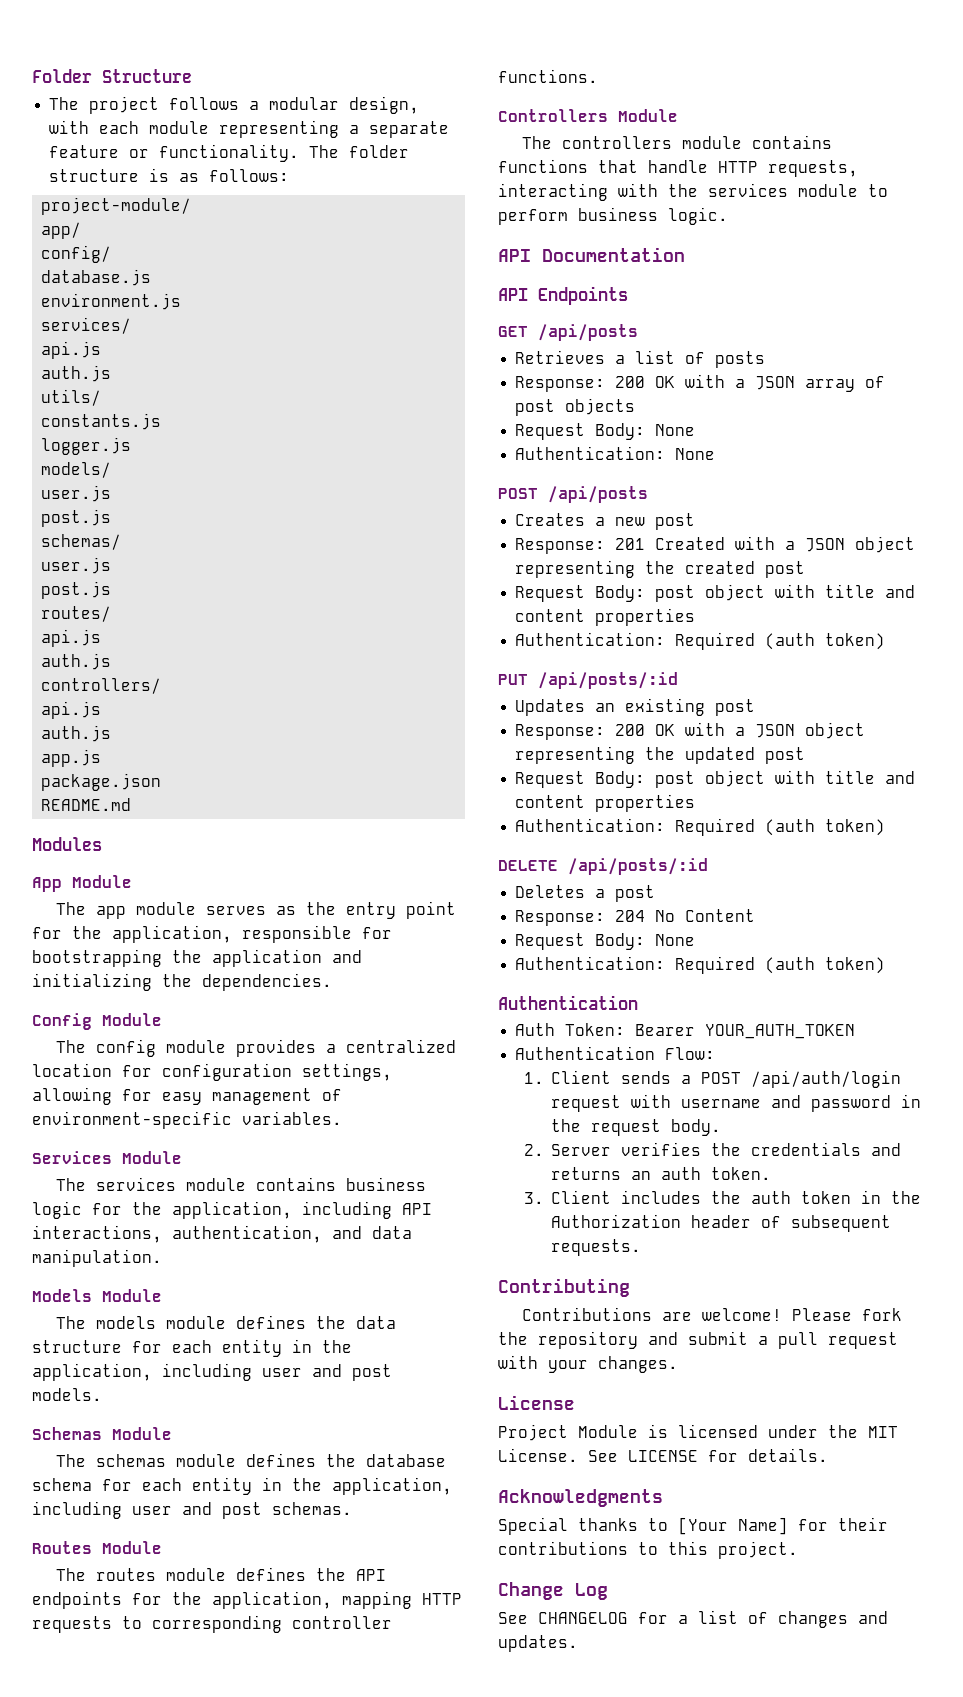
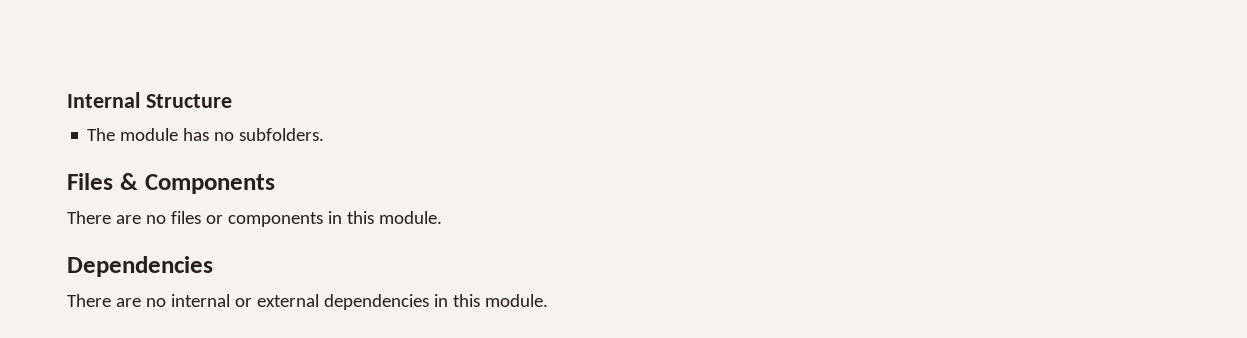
[32,69,92,83] Folder -> [67,92,140,108] Internal
[89,96,420,114] [49,120,450,138] [49,144,410,162] [49,168,290,182] [41,197,192,215] [41,222,82,239] [41,245,112,263] [41,269,152,286] [41,293,182,310] [41,317,132,334] [41,341,102,359] [41,365,112,382] [41,389,102,406] [41,413,162,430] [41,437,132,455] [41,462,112,478] [41,485,112,502] [41,509,112,527] [41,534,122,550] [41,557,112,574] [41,581,112,599] [41,606,112,622] [41,629,102,647] [41,653,112,670] [41,678,162,694] [41,701,102,719] [41,725,112,742] [41,749,102,767] [41,773,162,791] [41,798,132,811] [32,837,102,851] [32,875,132,892] [55,901,456,919] [32,925,392,943] [32,949,362,967] [32,973,332,991] [32,1013,162,1030] [55,1039,456,1057] [32,1063,392,1081] [32,1087,342,1105] [32,1111,342,1129] [32,1151,182,1164] [55,1177,426,1191] [32,1201,432,1219] [32,1225,412,1243] [32,1249,162,1267] [32,1289,162,1302] [55,1315,396,1329] [32,1339,352,1357] [32,1363,392,1381] [32,1388,102,1401] [32,1427,172,1440] [55,1453,446,1467] [32,1477,452,1495] [32,1501,352,1519] [32,1541,162,1554] [55,1567,386,1581] [32,1591,462,1609] [32,1615,392,1633] [498,69,598,83] [498,109,678,122] [521,135,832,149] [498,159,858,177] [498,183,888,201] [498,207,728,225] [498,247,685,262] [498,286,628,305] [498,324,638,341] [515,350,766,368] [515,374,886,392] [515,398,636,416] [515,423,696,440] [515,446,716,460] [498,486,648,503] [515,513,696,530] [515,536,916,554] [515,560,806,578] [515,584,916,602] [515,608,696,626] [515,632,886,650] [498,672,678,689] [515,698,756,716] [515,722,866,740] [515,746,806,764] [515,770,916,788] [515,794,696,812] [515,818,886,836] [498,858,708,875] [515,885,656,902] [515,909,756,926] [515,933,696,950] [515,956,886,974] [498,995,638,1010] [515,1023,856,1039] [515,1046,716,1060] [523,1070,902,1088] [551,1094,922,1112] [551,1119,722,1136] [523,1142,902,1156] [551,1167,772,1180] [523,1190,922,1204] [551,1214,892,1232] [551,1239,642,1256] [498,1278,630,1297] [521,1307,902,1321] [498,1331,898,1349] [498,1355,678,1373] [498,1395,575,1410] [498,1424,898,1441] [498,1448,828,1462] [498,1489,663,1507] [498,1517,888,1535] [498,1541,798,1559] [498,1582,608,1600] [498,1610,888,1628] [498,1635,578,1652] project follows a modular design, with each module representing a separate feature or functionality. The folder structure is as follows: // project-module/ // app/ // config/ // database.js // environment.js // services/ // api.js // auth.js // utils/ // constants.js // logger.js // models/ // user.js // post.js // schemas/ // user.js // post.js // routes/ // api.js // auth.js // controllers/ // api.js // auth.js // app.js // package.json // README.md // Modules // App Module // The app module serves as the entry point for the application, responsible for bootstrapping the application and initializing the dependencies. // Config Module // The config module provides a centralized location for configuration settings, allowing for easy management of environment-specific variables. // Services Module // The services module contains business logic for the application, including API interactions, authentication, and data manipulation. // Models Module // The models module defines the data structure for each entity in the application, including user and post models. // Schemas Module // The schemas module defines the database schema for each entity in the application, including user and post schemas. // Routes Module // The routes module defines the API endpoints for the application, mapping HTTP requests to corresponding controller functions. // Controllers Module // The controllers module contains functions that handle HTTP requests, interacting with the services module to perform business logic. // API Documentation // API Endpoints // GET /api/posts // Retrieves a list of posts // Response: 200 OK with a JSON array of post objects // Request Body: None // Authentication: None // POST /api/posts // Creates a new post // Response: 201 Created with a JSON object representing the created post // Request Body: post object with title and content properties // Authentication: Required (auth token) // PUT /api/posts/:id // Updates an existing post // Response: 200 OK with a JSON object representing the updated post // Request Body: post object with title and content properties // Authentication: Required (auth token) // DELETE /api/posts/:id // Deletes a post // Response: 204 No Content // Request Body: None // Authentication: Required (auth token) // Authentication // Auth Token: Bearer YOUR_AUTH_TOKEN // Authentication Flow: // 1. Client sends a POST /api/auth/login request with username and password in the request body. // 2. Server verifies the credentials and returns an auth token. // 3. Client includes the auth token in the Authorization header of subsequent requests. // Contributing // Contributions are welcome! Please fork the repository and submit a pull request with your changes. // License // Project Module is licensed under the MIT License. See LICENSE for details. // Acknowledgments // Special thanks to [Your Name] for their contributions to this project. // Change Log // See CHANGELOG for a list of changes and updates. -> [120,128,325,141] [67,173,275,194] [67,211,442,227] [67,256,213,277] [67,294,548,310] module has no subfolders. // Files & Components // There are no files or components in this module. // Dependencies // There are no internal or external dependencies in this module.

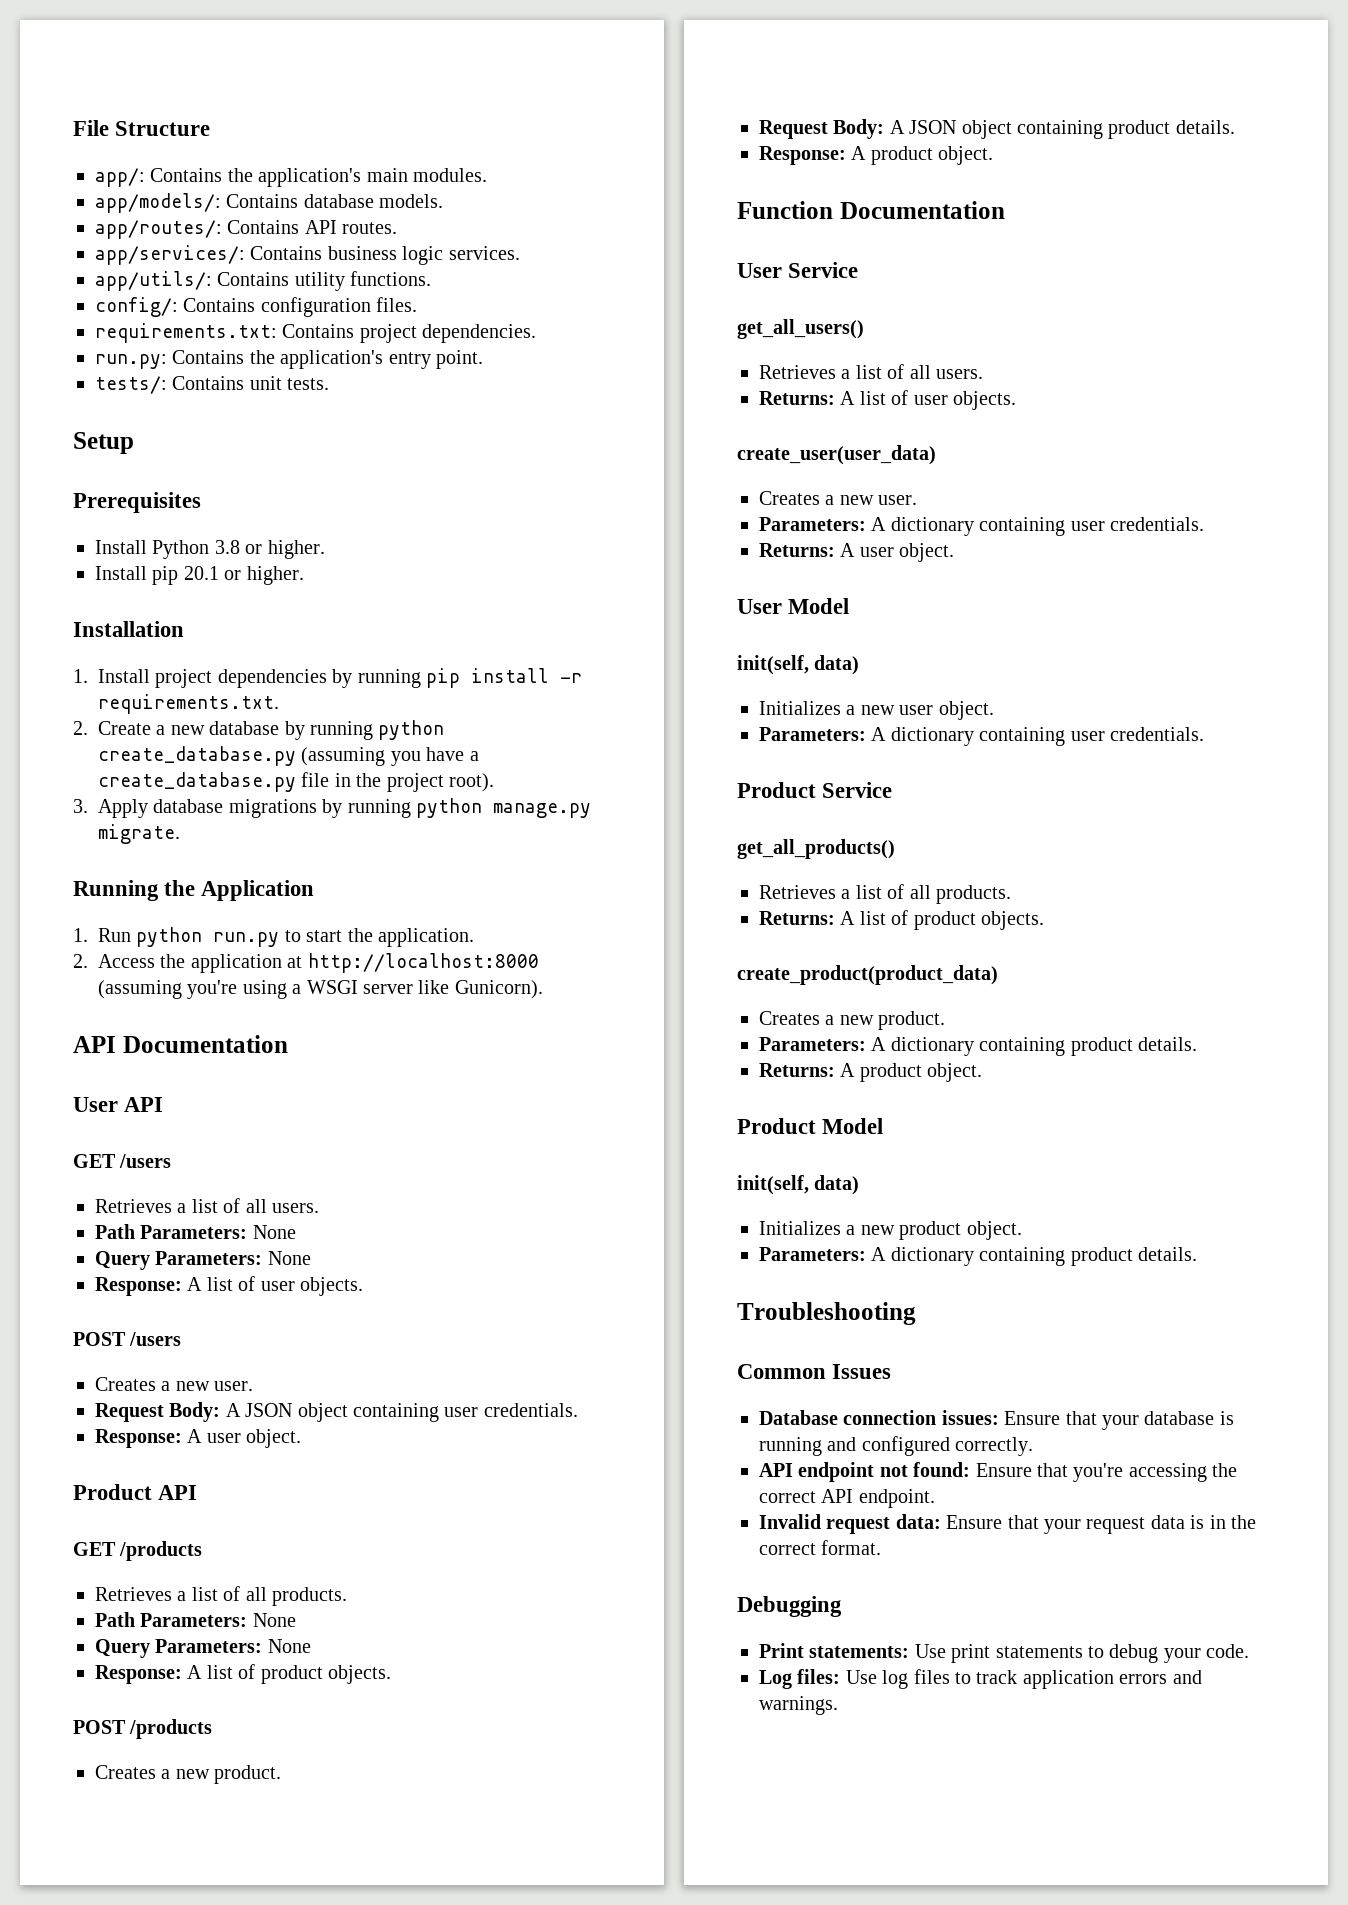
[67,92,140,108] Internal -> [73,120,109,136] File
[87,128,325,141] [67,173,275,194] [67,211,442,227] [67,256,213,277] [67,294,548,310] The module has no subfolders. // Files & Components // There are no files or components in this module. // Dependencies // There are no internal or external dependencies in this module. -> [95,168,487,187] [95,193,444,213] [95,220,398,239] [95,245,520,265] [95,271,432,291] [95,297,418,317] [95,323,537,343] [95,350,483,369] [95,376,330,394] [73,432,134,454] [73,492,201,513] [95,540,325,559] [95,566,304,585] [73,621,184,637] [73,668,582,688] [98,694,279,714] [73,720,445,740] [98,746,479,766] [98,772,494,792] [73,798,591,818] [98,824,180,844] [73,880,315,901] [73,927,474,947] [73,953,539,973] [98,980,543,999] [73,1035,288,1053] [73,1097,164,1112] [73,1154,172,1168] [95,1198,319,1213] [95,1224,296,1239] [95,1251,311,1270] [95,1276,363,1296] [73,1332,182,1346] [95,1377,254,1391] [95,1402,578,1422] [95,1429,302,1448] [73,1484,198,1500] [73,1541,203,1561] [95,1586,347,1606] [95,1612,296,1627] [95,1639,311,1658] [95,1664,391,1684] [73,1719,213,1739] [95,1765,282,1784] [759,119,1235,139] [759,146,994,165] [737,201,1005,219] [737,262,859,278] [737,319,864,339] [759,364,983,379] [759,390,1016,410] [737,445,936,465] [759,491,918,505] [759,517,1204,536] [759,543,955,562] [737,598,850,614] [737,655,860,675] [759,701,994,720] [759,727,1204,746] [737,782,893,798] [737,839,895,859] [759,884,1011,904] [759,910,1044,930] [737,965,998,985] [759,1011,946,1030] [759,1037,1197,1056] [759,1063,983,1082] [737,1118,884,1134] [737,1175,860,1195] [759,1221,1022,1240] [759,1247,1197,1266] [737,1302,916,1325] [737,1364,892,1379] [759,1410,1234,1430] [759,1436,1034,1456] [759,1462,1238,1482] [759,1489,935,1508] [759,1514,1256,1534] [759,1540,882,1555] [737,1596,842,1617] [759,1643,1250,1663] [759,1669,1202,1689] [759,1696,838,1715] app/: Contains the application's main modules. // app/models/: Contains database models. // app/routes/: Contains API routes. // app/services/: Contains business logic services. // app/utils/: Contains utility functions. // config/: Contains configuration files. // requirements.txt: Contains project dependencies. // run.py: Contains the application's entry point. // tests/: Contains unit tests. // Setup // Prerequisites // Install Python 3.8 or higher. // Install pip 20.1 or higher. // Installation // 1. Install project dependencies by running pip install -r requirements.txt. // 2. Create a new database by running python create_database.py (assuming you have a create_database.py file in the project root). // 3. Apply database migrations by running python manage.py migrate. // Running the Application // 1. Run python run.py to start the application. // 2. Access the application at http://localhost:8000 (assuming you're using a WSGI server like Gunicorn). // API Documentation // User API // GET /users // Retrieves a list of all users. // Path Parameters: None // Query Parameters: None // Response: A list of user objects. // POST /users // Creates a new user. // Request Body: A JSON object containing user credentials. // Response: A user object. // Product API // GET /products // Retrieves a list of all products. // Path Parameters: None // Query Parameters: None // Response: A list of product objects. // POST /products // Creates a new product. // Request Body: A JSON object containing product details. // Response: A product object. // Function Documentation // User Service // get_all_users() // Retrieves a list of all users. // Returns: A list of user objects. // create_user(user_data) // Creates a new user. // Parameters: A dictionary containing user credentials. // Returns: A user object. // User Model // init(self, data) // Initializes a new user object. // Parameters: A dictionary containing user credentials. // Product Service // get_all_products() // Retrieves a list of all products. // Returns: A list of product objects. // create_product(product_data) // Creates a new product. // Parameters: A dictionary containing product details. // Returns: A product object. // Product Model // init(self, data) // Initializes a new product object. // Parameters: A dictionary containing product details. // Troubleshooting // Common Issues // Database connection issues: Ensure that your database is running and configured correctly. // API endpoint not found: Ensure that you're accessing the correct API endpoint. // Invalid request data: Ensure that your request data is in the correct format. // Debugging // Print statements: Use print statements to debug your code. // Log files: Use log files to track application errors and warnings.

